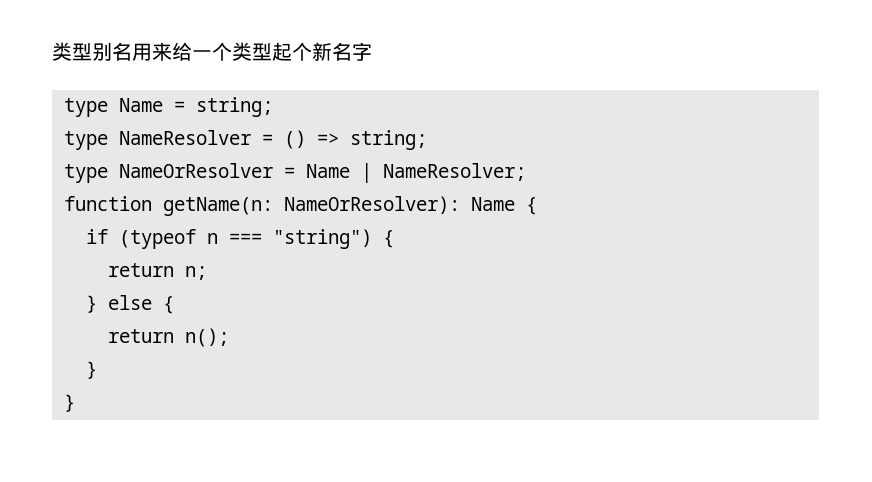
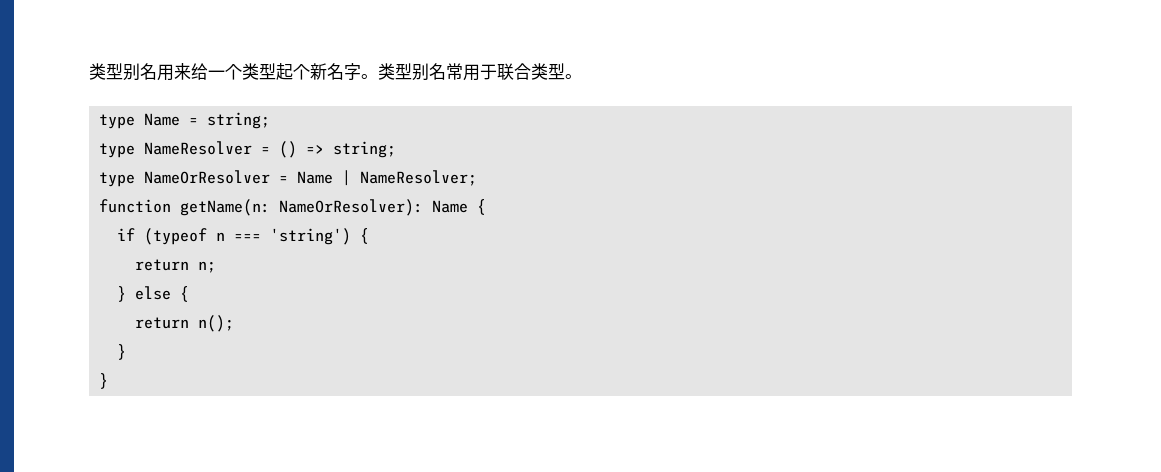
(372, 51) none -> [361,63,582,81] 。类型别名常用于联合类型。
[273,229,372,249] "string") -> [270,228,352,245] 'string')

